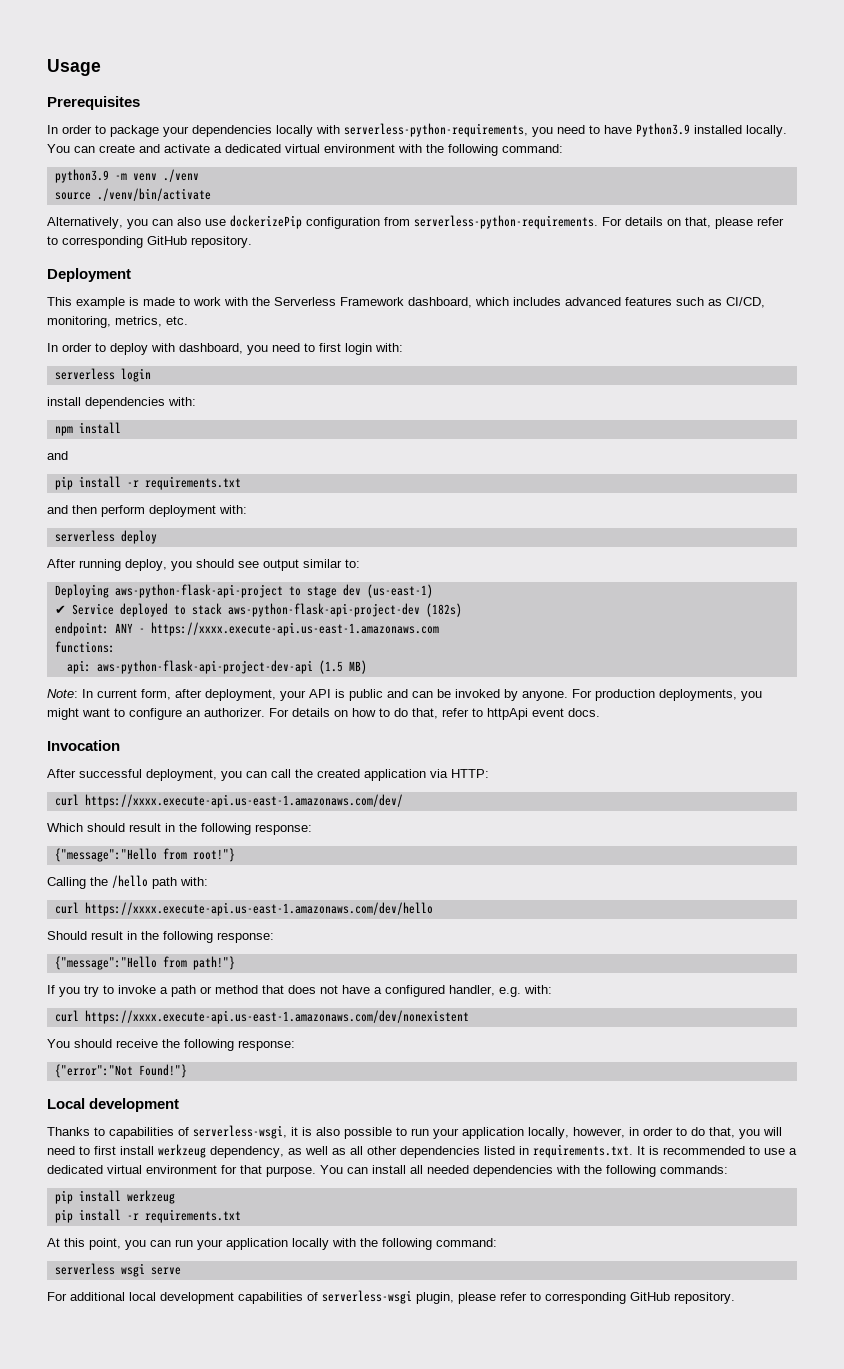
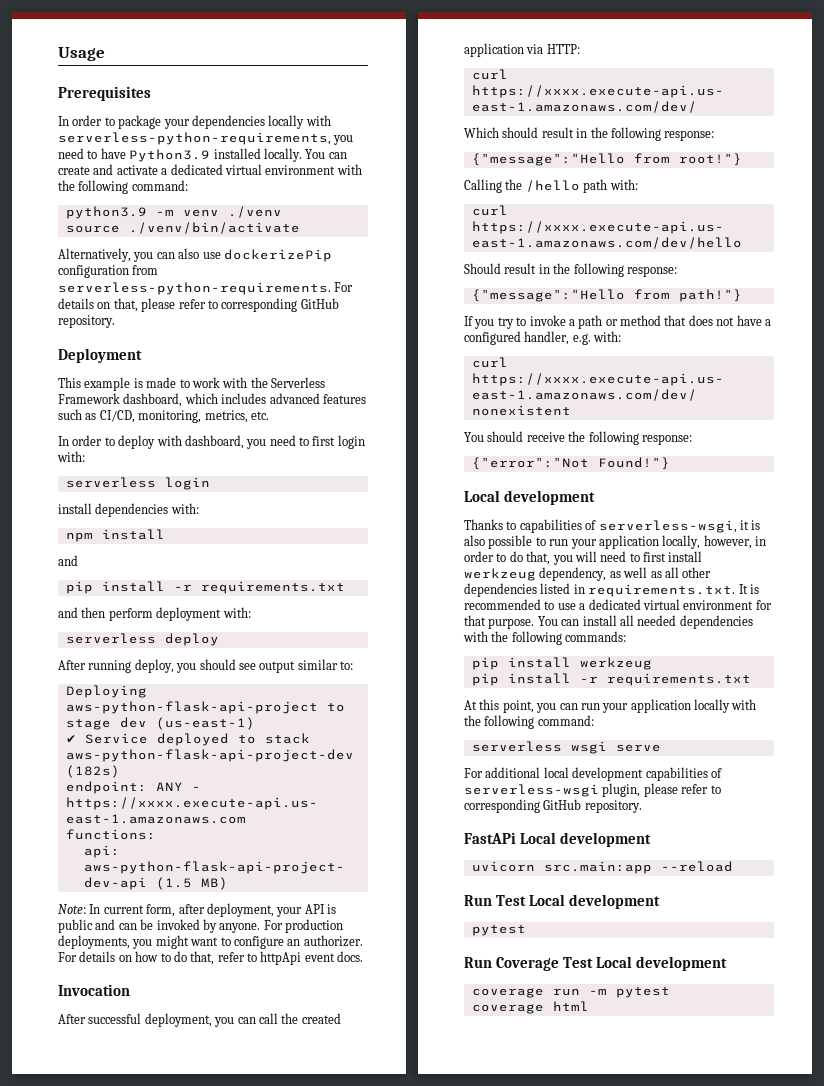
(735, 1298) none -> [464,832,651,847] [471,861,733,874] [464,894,660,909] [471,925,526,936] [464,956,727,971] [471,987,670,998] [471,1001,589,1014] // FastAPi Local development // uvicorn src.main:app --reload // Run Test Local development // pytest // Run Coverage Test Local development // coverage run -m pytest // coverage html

